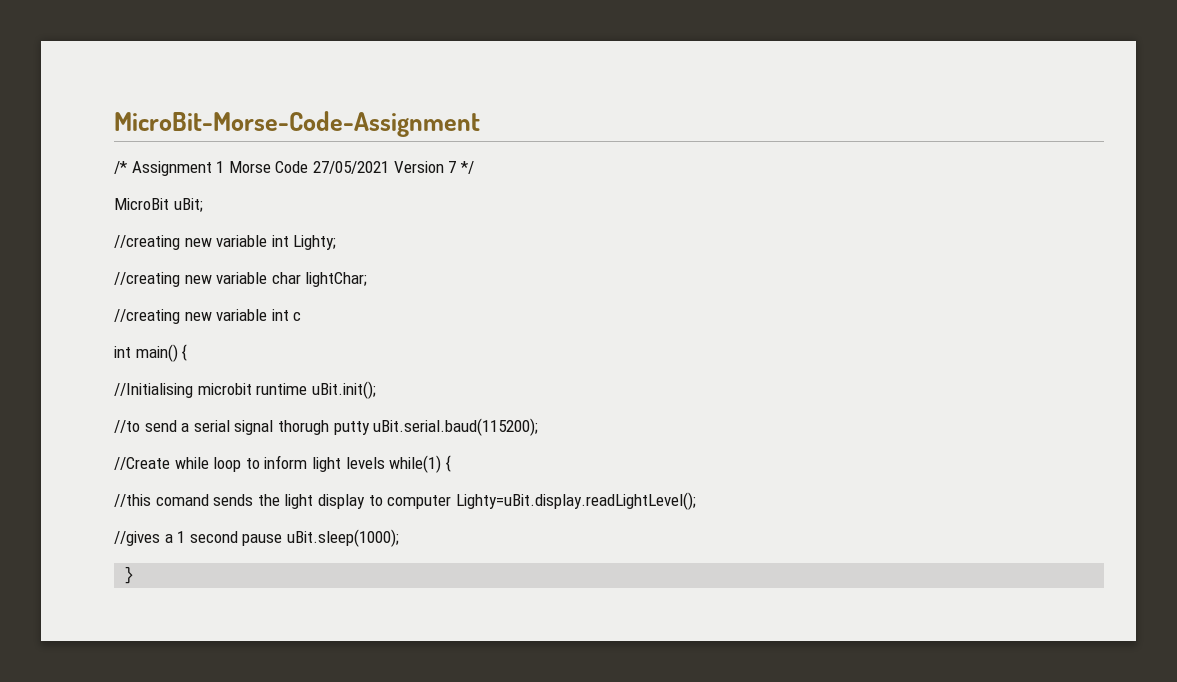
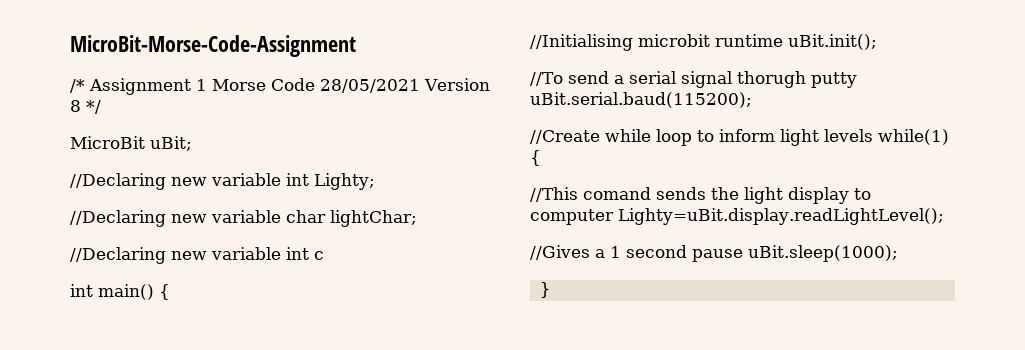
[312,161,457,174] 27/05/2021 Version 7 -> [320,78,490,93] [70,100,81,112] 28/05/2021 Version 8
[114,235,180,250] //creating -> [70,173,166,190] //Declaring
[114,272,180,287] //creating -> [70,210,166,227] //Declaring
[114,309,180,324] //creating -> [70,247,166,264] //Declaring
[114,420,140,433] //to -> [530,72,563,86] //To
[114,494,151,507] //this -> [530,187,578,202] //This
[114,531,160,546] //gives -> [530,245,590,260] //Gives

